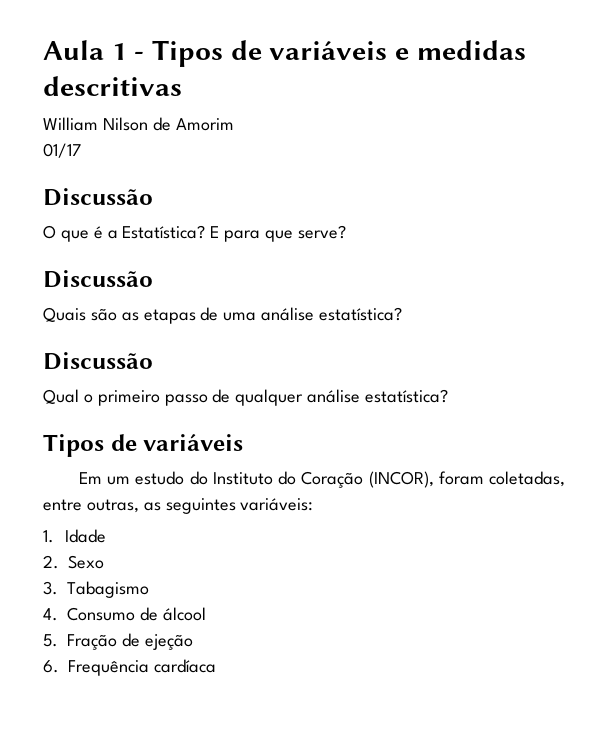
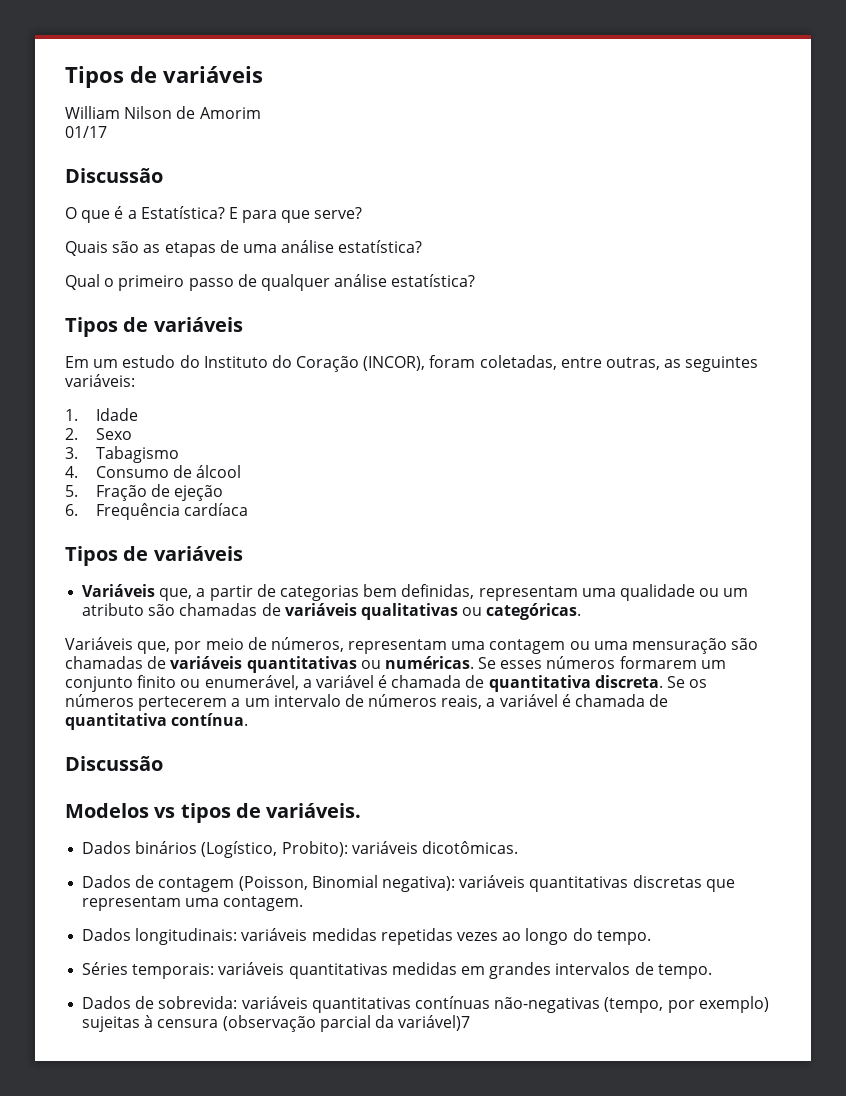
[43,40,526,67] [43,76,182,96] Aula 1 - Tipos de variáveis e medidas descritivas -> [65,66,263,88] Tipos de variáveis
[43,270,153,288] // Discussão -> (363, 213) none
[43,352,153,370] // Discussão -> (423, 246) none
(216, 666) none -> [65,546,243,566] [82,584,749,601] [82,603,582,620] [65,637,759,654] [65,656,726,673] [65,675,708,692] [65,694,669,711] [65,713,249,730] [65,756,163,771] [65,803,362,823] [82,841,518,858] [82,875,735,892] [82,896,304,911] [82,928,651,945] [82,962,712,979] [82,996,769,1013] [82,1015,471,1032] // Tipos de variáveis // Variáveis que, a partir de categorias bem definidas, representam uma qualidade ou um atributo são chamadas de variáveis qualitativas ou categóricas. // Variáveis que, por meio de números, representam uma contagem ou uma mensuração são chamadas de variáveis quantitativas ou numéricas. Se esses números formarem um conjunto finito ou enumerável, a variável é chamada de quantitativa discreta. Se os números pertecerem a um intervalo de números reais, a variável é chamada de quantitativa contínua. // Discussão // Modelos vs tipos de variáveis. // Dados binários (Logístico, Probito): variáveis dicotômicas. // Dados de contagem (Poisson, Binomial negativa): variáveis quantitativas discretas que representam uma contagem. // Dados longitudinais: variáveis medidas repetidas vezes ao longo do tempo. // Séries temporais: variáveis quantitativas medidas em grandes intervalos de tempo. // Dados de sobrevida: variáveis quantitativas contínuas não-negativas (tempo, por exemplo) sujeitas à censura (observação parcial da variável)7

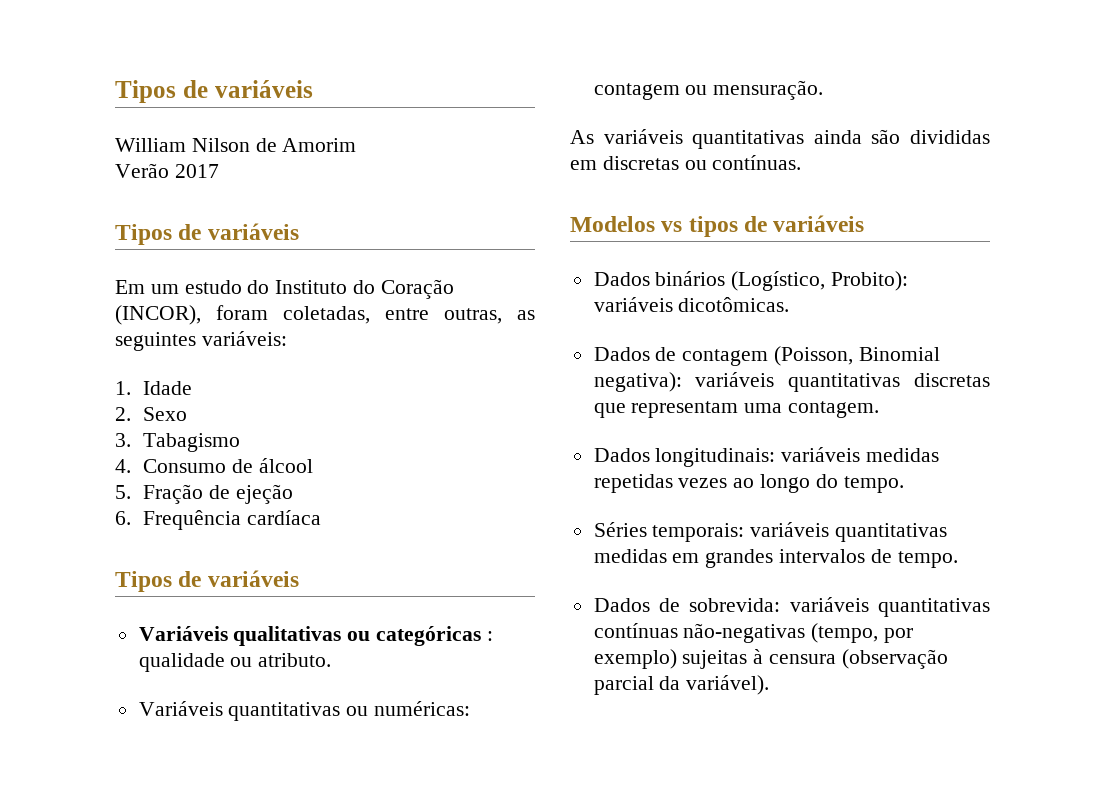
[65,126,107,138] [65,168,163,183] [65,206,363,223] [65,240,423,257] [65,274,476,291] 01/17 // Discussão // O que é a Estatística? E para que serve? // Quais são as etapas de uma análise estatística? // Qual o primeiro passo de qualquer análise estatística? -> [115,163,219,178] Verão 2017
[159,584,749,601] [82,603,582,620] [65,637,759,654] [65,656,726,673] [65,675,708,692] [65,694,669,711] [65,713,249,730] [65,756,163,771] que, a partir de categorias bem definidas, representam uma qualidade ou um atributo são chamadas de variáveis qualitativas ou categóricas. // Variáveis que, por meio de números, representam uma contagem ou uma mensuração são chamadas de variáveis quantitativas ou numéricas. Se esses números formarem um conjunto finito ou enumerável, a variável é chamada de quantitativa discreta. Se os números pertecerem a um intervalo de números reais, a variável é chamada de quantitativa contínua. // Discussão -> [233,626,493,646] [138,653,332,672] [138,701,471,721] [593,80,824,100] [570,129,990,149] [570,155,802,170] qualitativas ou categóricas : qualidade ou atributo. // Variáveis quantitativas ou numéricas: contagem ou mensuração. // As variáveis quantitativas ainda são divididas em discretas ou contínuas.
[266,803,362,818] variáveis. -> [773,215,865,232] variáveis
[398,1015,471,1031] variável)7 -> [686,675,770,695] variável).

